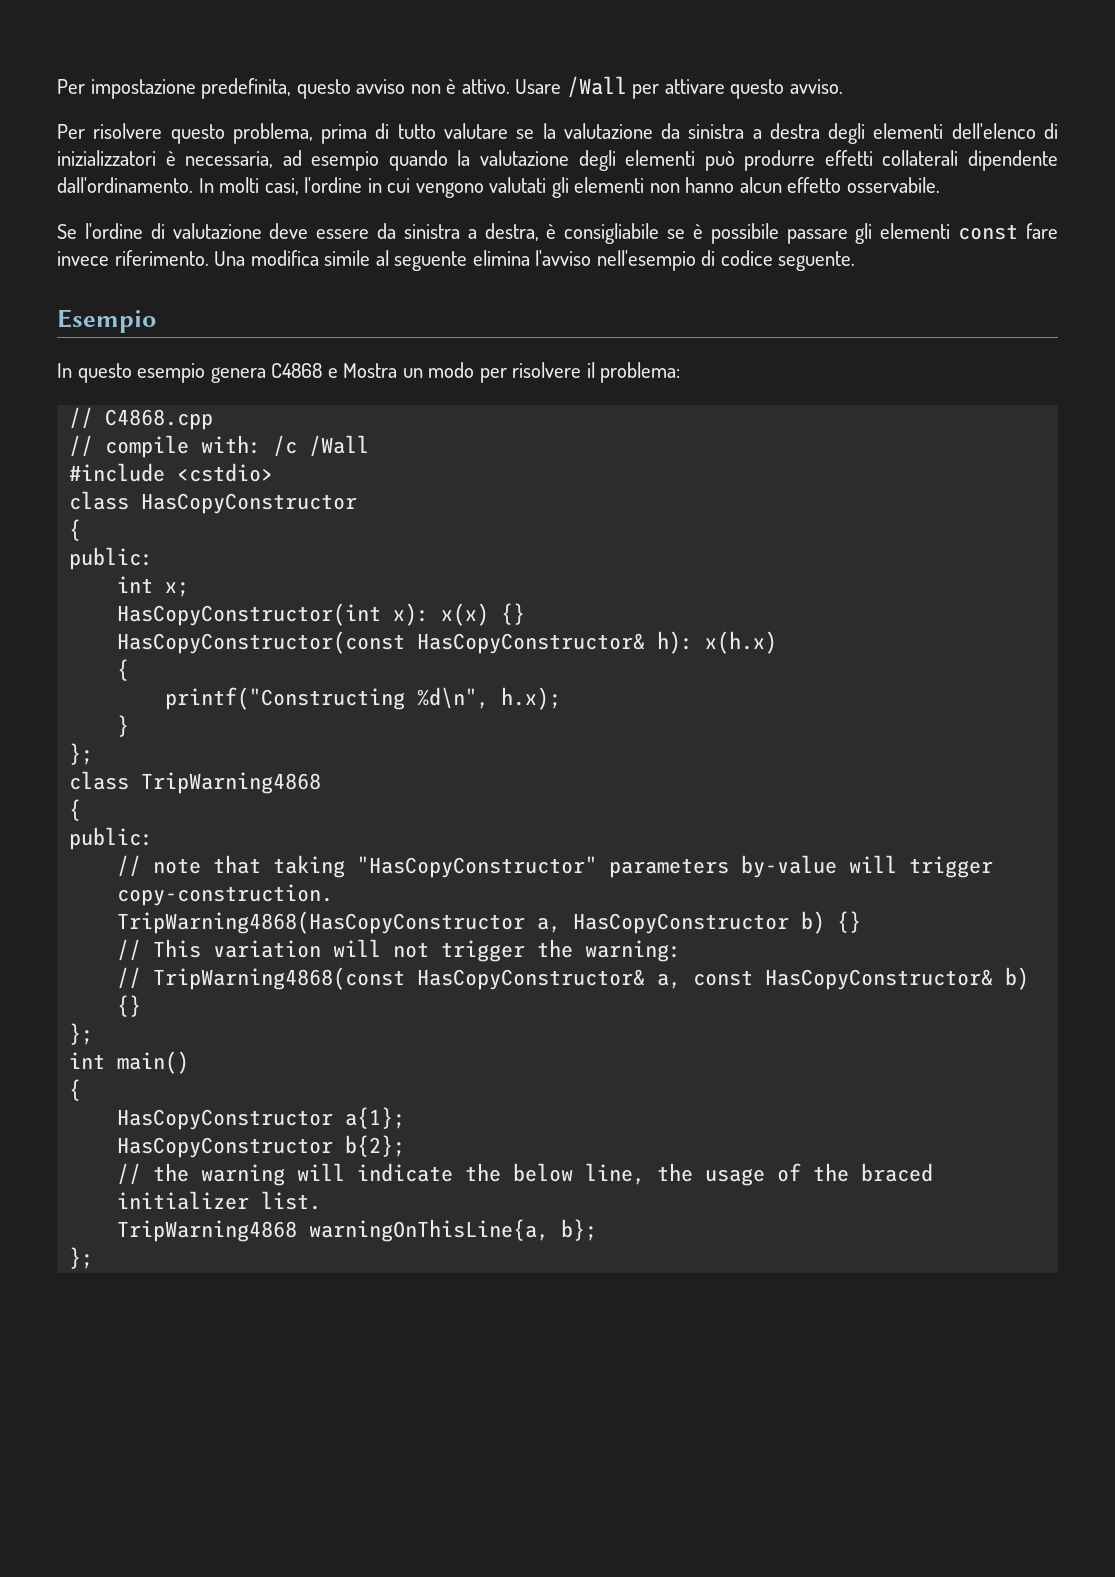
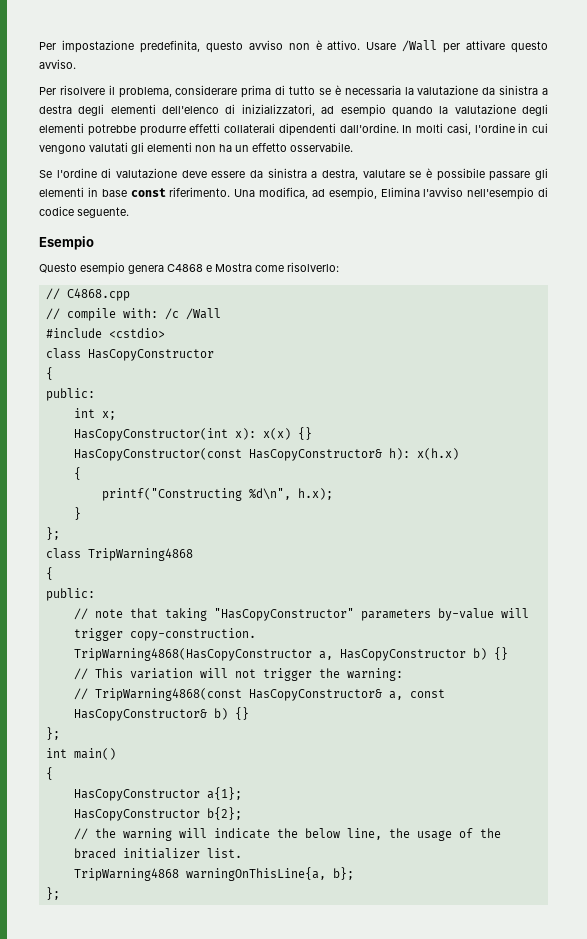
[170,123,535,144] questo problema, prima di tutto valutare se -> [108,85,401,98] il problema, considerare prima di tutto se è necessaria
[57,150,274,168] inizializzatori è necessaria, -> [241,104,315,116] inizializzatori,
[704,151,735,171] può -> [87,124,136,136] potrebbe
[967,150,1058,171] [57,177,193,193] dipendente dall'ordinamento. -> [278,123,399,136] dipendenti dall'ordine.
[685,177,782,193] hanno alcun -> [219,144,249,152] ha un
[546,223,660,244] è consigliabile -> [362,169,405,178] valutare
[958,223,1059,240] [57,250,530,271] const fare invece riferimento. Una modifica simile al seguente elimina -> [87,187,420,200] in base const riferimento. Una modifica, ad esempio, Elimina
[57,363,132,383] In questo -> [39,263,77,273] Questo
[402,362,681,383] un modo per risolvere il problema: -> [255,262,339,272] come risolverlo:

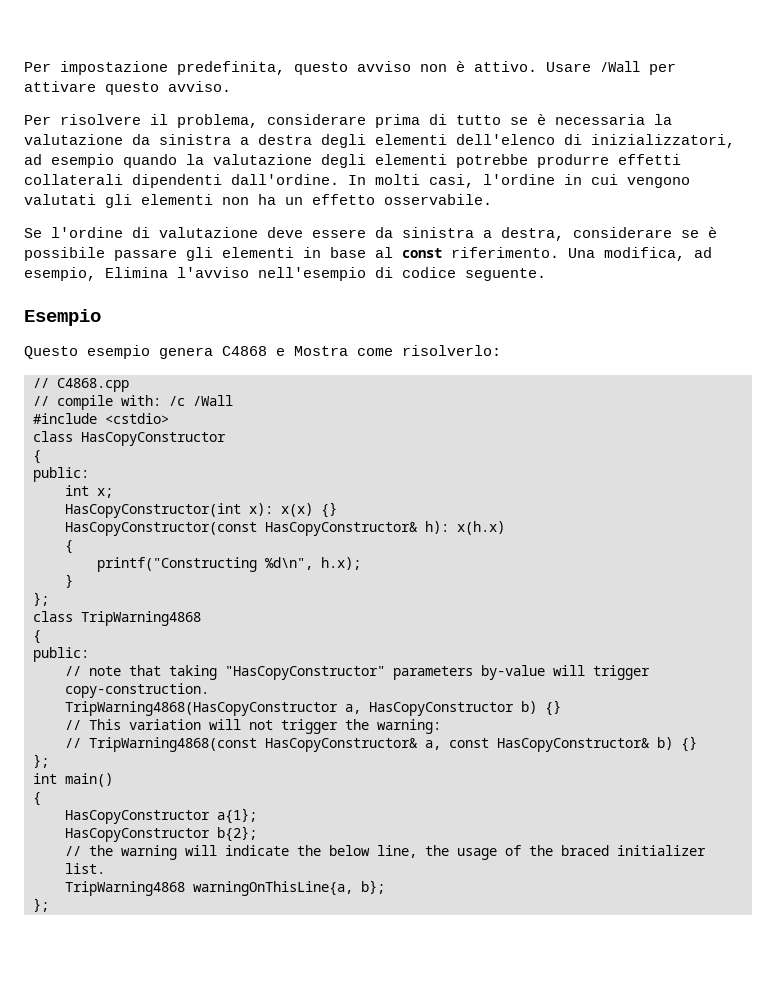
[362,169,405,178] valutare -> [573,227,672,238] considerare
(127, 193) none -> [375,247,393,258] al

